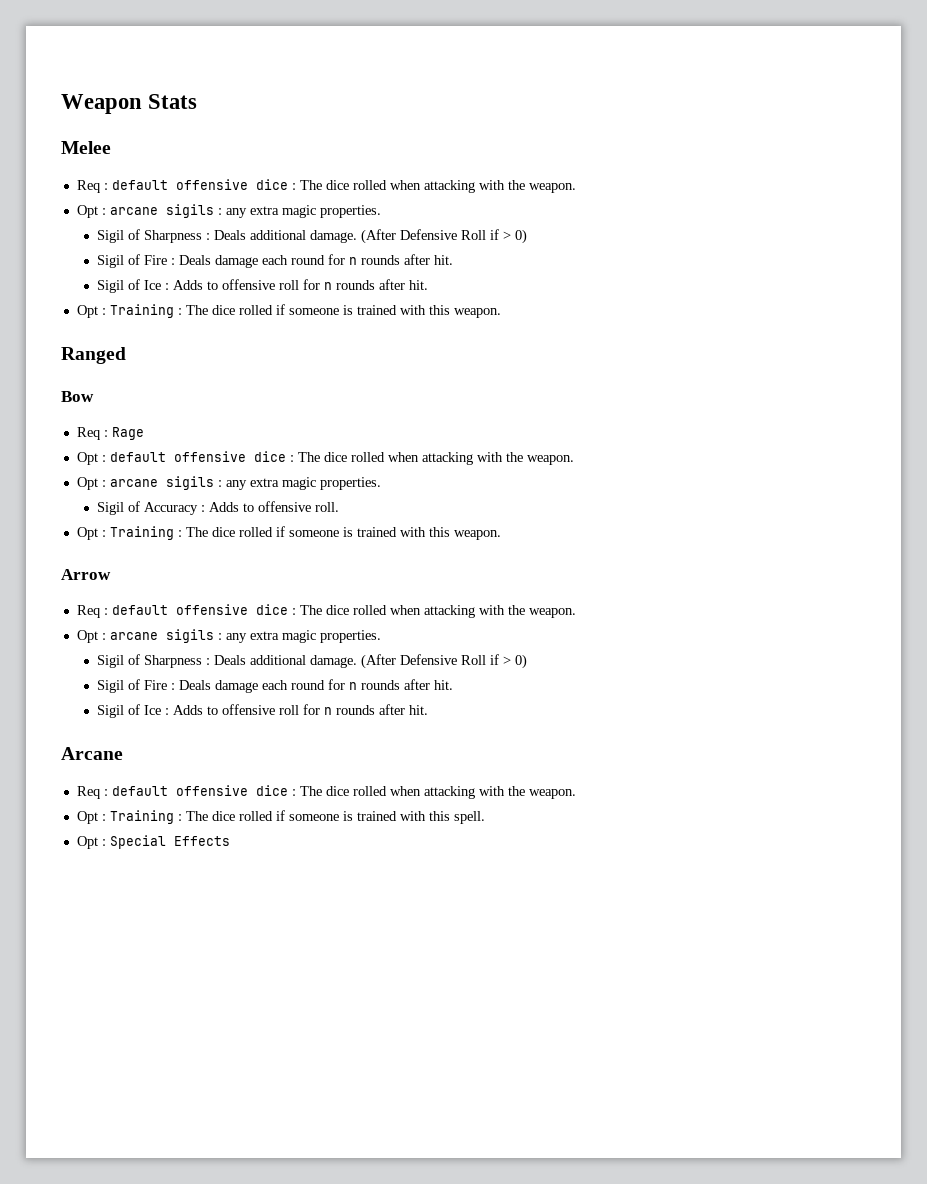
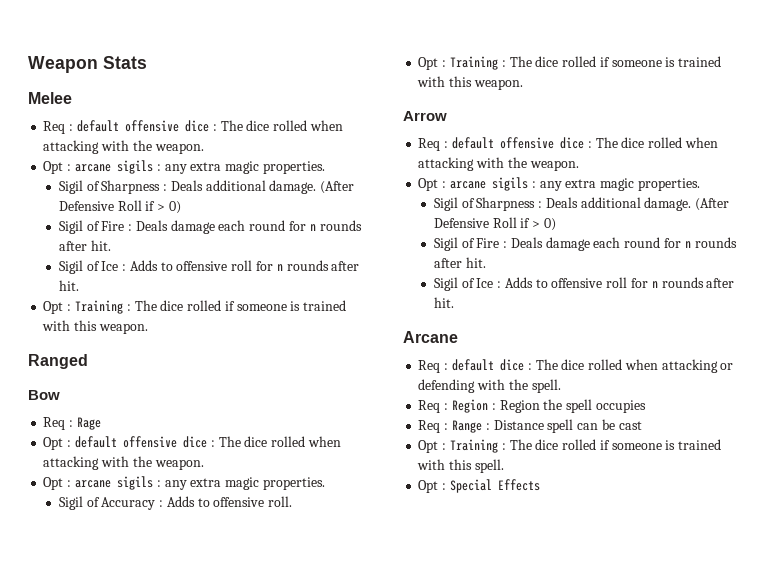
[175,785,576,799] offensive dice : The dice rolled when attacking with the weapon. -> [499,359,734,373] [418,379,561,393] [418,399,646,413] [418,419,642,433] dice : The dice rolled when attacking or defending with the spell. // Req : Region : Region the spell occupies // Req : Range : Distance spell can be cast

